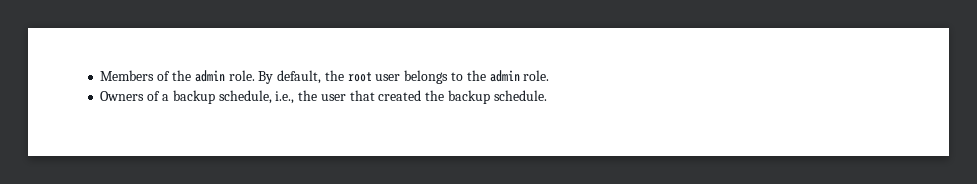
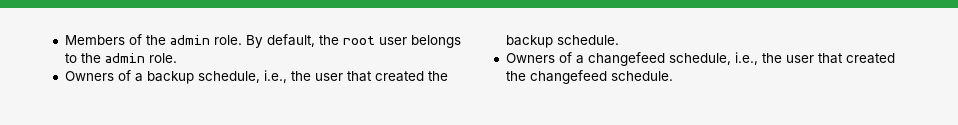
(547, 95) none -> [505,52,895,66] [505,70,673,84] // Owners of a changefeed schedule, i.e., the user that created the changefeed schedule.

